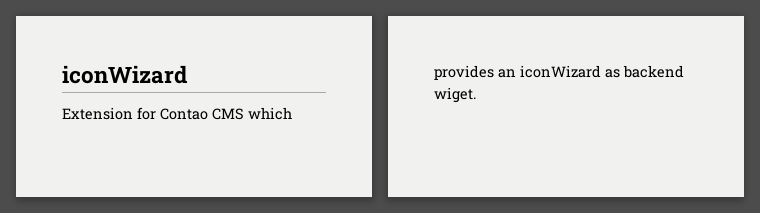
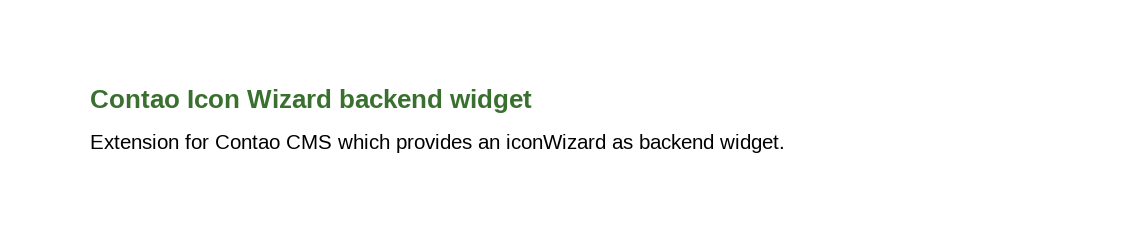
[62,65,187,84] iconWizard -> [90,89,533,113] Contao Icon Wizard backend widget
[434,87,476,103] wiget. -> [719,134,785,153] widget.

